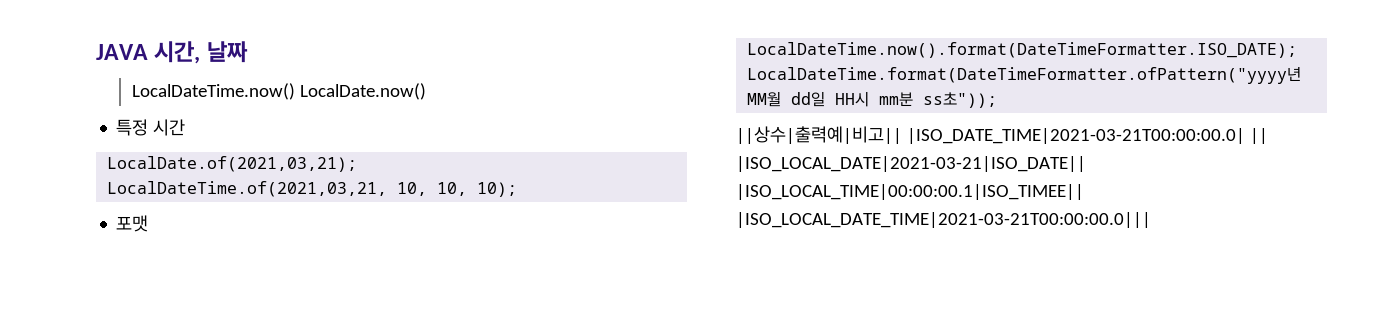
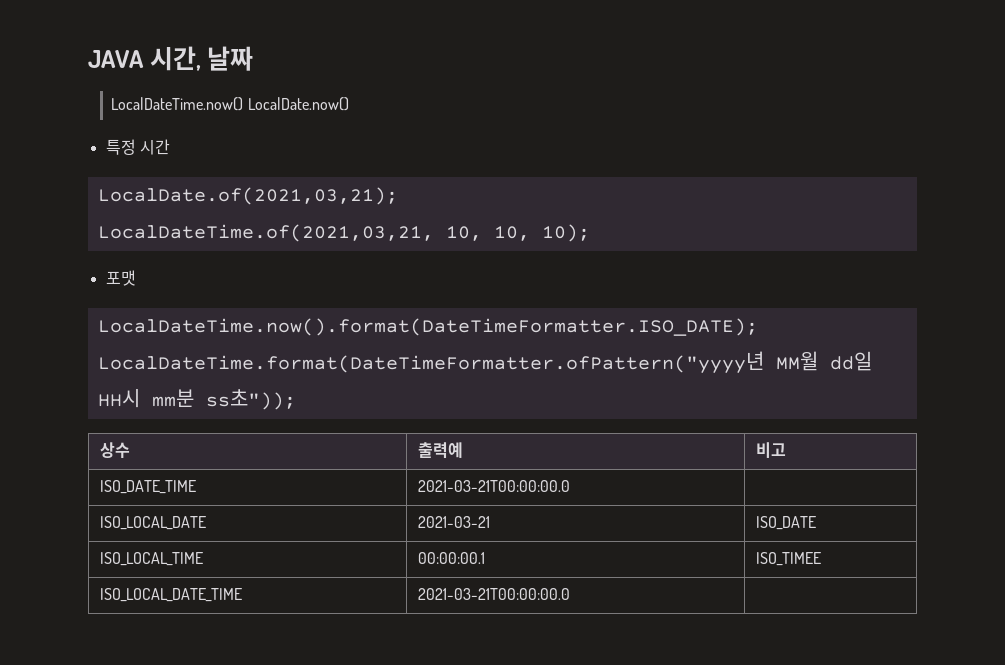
[736,126,1268,144] [736,156,1086,172] [736,184,1084,200] [736,212,1151,228] // ||상수|출력예|비고|| |ISO_DATE_TIME|2021-03-21T00:00:00.0| || |ISO_LOCAL_DATE|2021-03-21|ISO_DATE|| |ISO_LOCAL_TIME|00:00:00.1|ISO_TIMEE|| |ISO_LOCAL_DATE_TIME|2021-03-21T00:00:00.0||| -> [99,442,130,458] [417,442,463,459] [755,442,786,458] [99,480,196,494] [417,480,570,492] [99,516,206,530] [417,516,490,528] [755,516,816,530] [99,552,203,566] [417,552,485,564] [755,552,821,566] [99,588,242,602] [417,588,570,600] // 상수 | 출력예 | 비고 // ISO_DATE_TIME | 2021-03-21T00:00:00.0 | // ISO_LOCAL_DATE | 2021-03-21 | ISO_DATE // ISO_LOCAL_TIME | 00:00:00.1 | ISO_TIMEE // ISO_LOCAL_DATE_TIME | 2021-03-21T00:00:00.0 |

